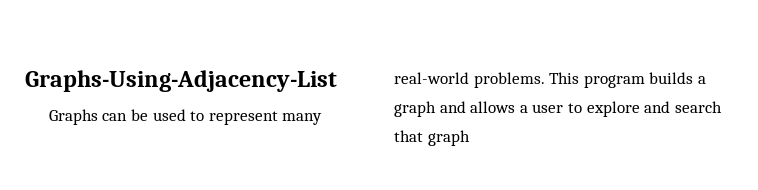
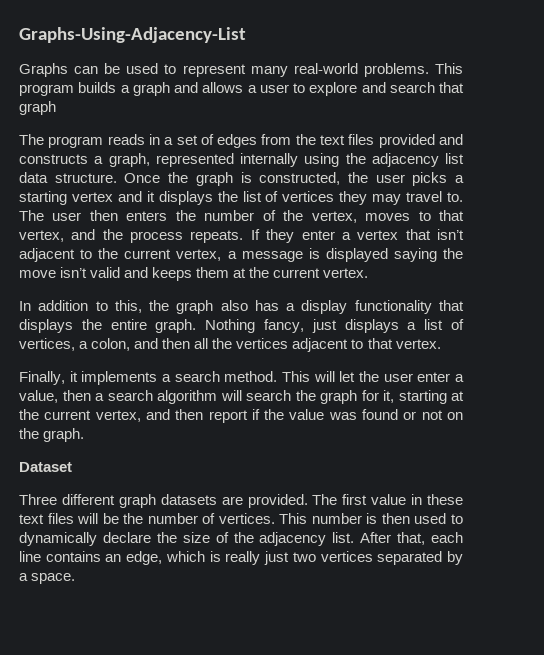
(470, 138) none -> [19,134,464,148] [19,153,464,167] [19,172,464,186] [19,191,464,205] [19,210,464,223] [19,229,465,243] [19,248,464,262] [19,267,369,281] [19,300,464,314] [19,319,465,333] [19,338,441,352] [19,371,465,385] [19,390,464,404] [19,409,464,423] [19,428,85,442] [19,462,72,472] [19,494,463,508] [19,513,464,524] [19,532,463,546] [19,551,463,565] [19,573,76,584] // The program reads in a set of edges from the text files provided and constructs a graph, represented internally using the adjacency list data structure. Once the graph is constructed, the user picks a starting vertex and it displays the list of vertices they may travel to. The user then enters the number of the vertex, moves to that vertex, and the process repeats. If they enter a vertex that isn’t adjacent to the current vertex, a message is displayed saying the move isn’t valid and keeps them at the current vertex. // In addition to this, the graph also has a display functionality that displays the entire graph. Nothing fancy, just displays a list of vertices, a colon, and then all the vertices adjacent to that vertex. // Finally, it implements a search method. This will let the user enter a value, then a search algorithm will search the graph for it, starting at the current vertex, and then report if the value was found or not on the graph. // Dataset // Three different graph datasets are provided. The first value in these text files will be the number of vertices. This number is then used to dynamically declare the size of the adjacency list. After that, each line contains an edge, which is really just two vertices separated by a space.

